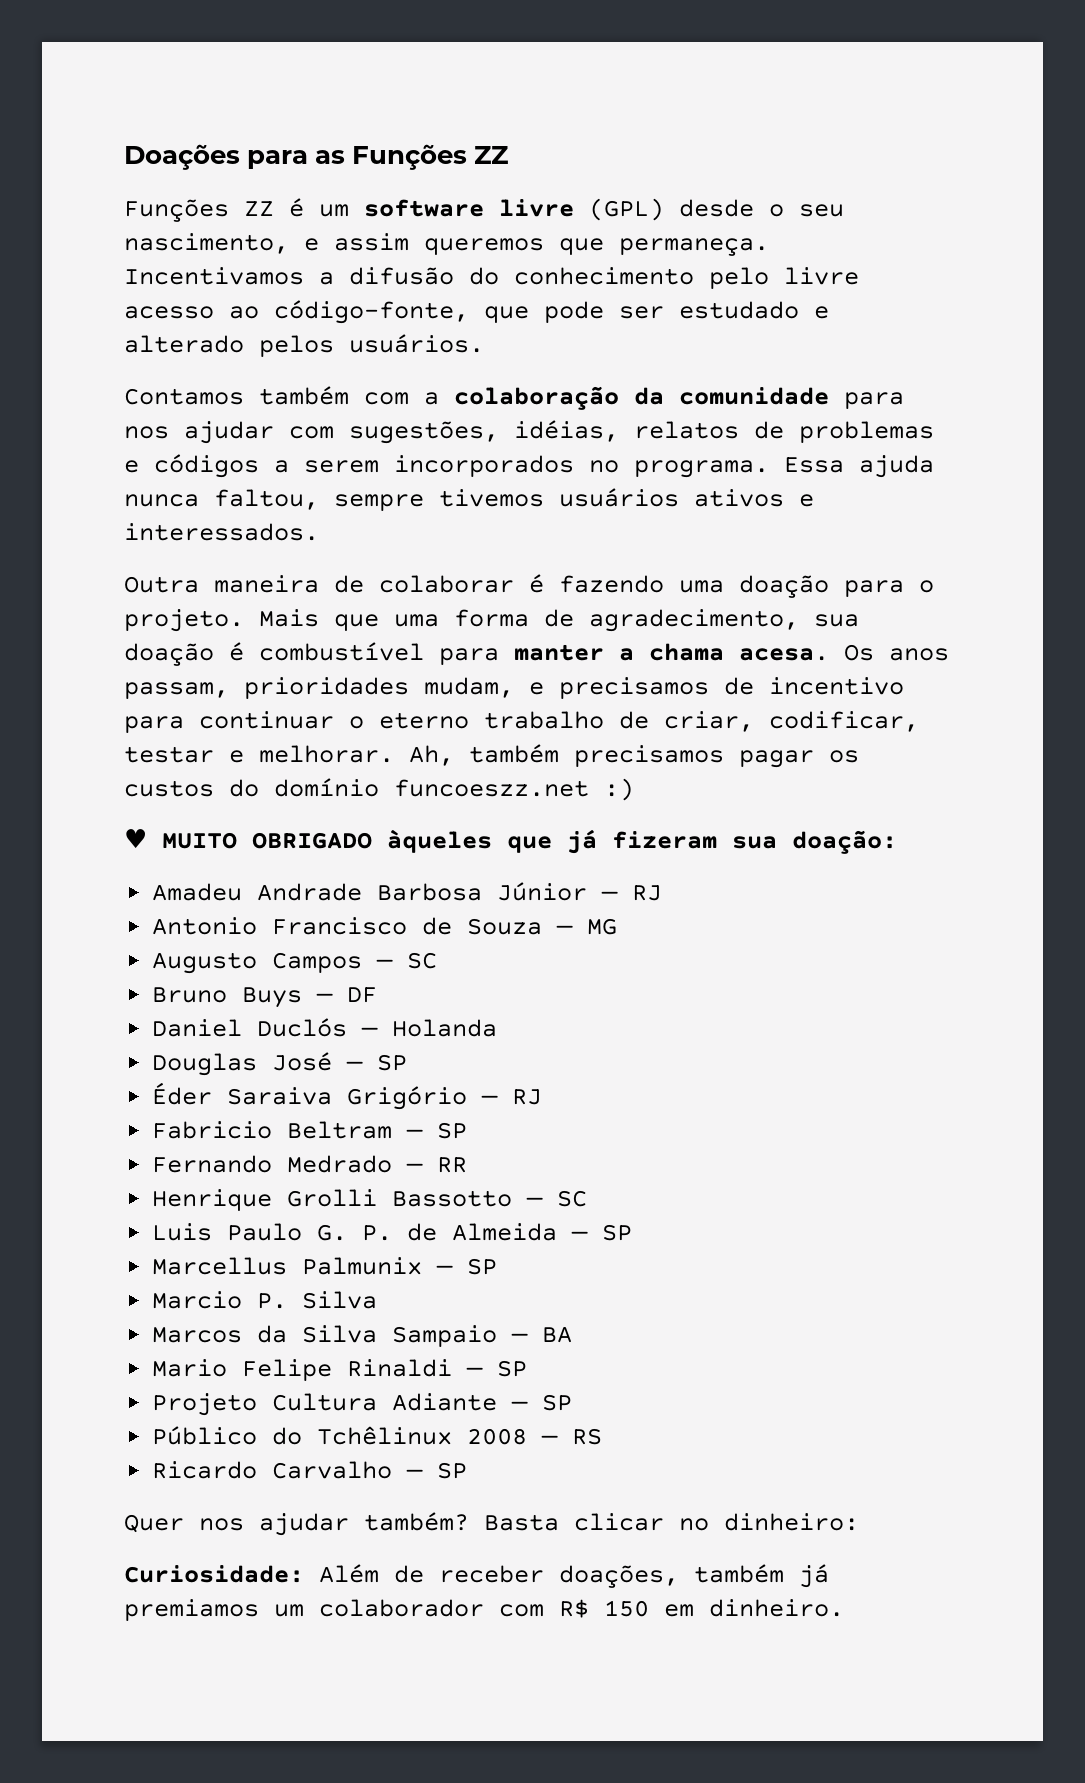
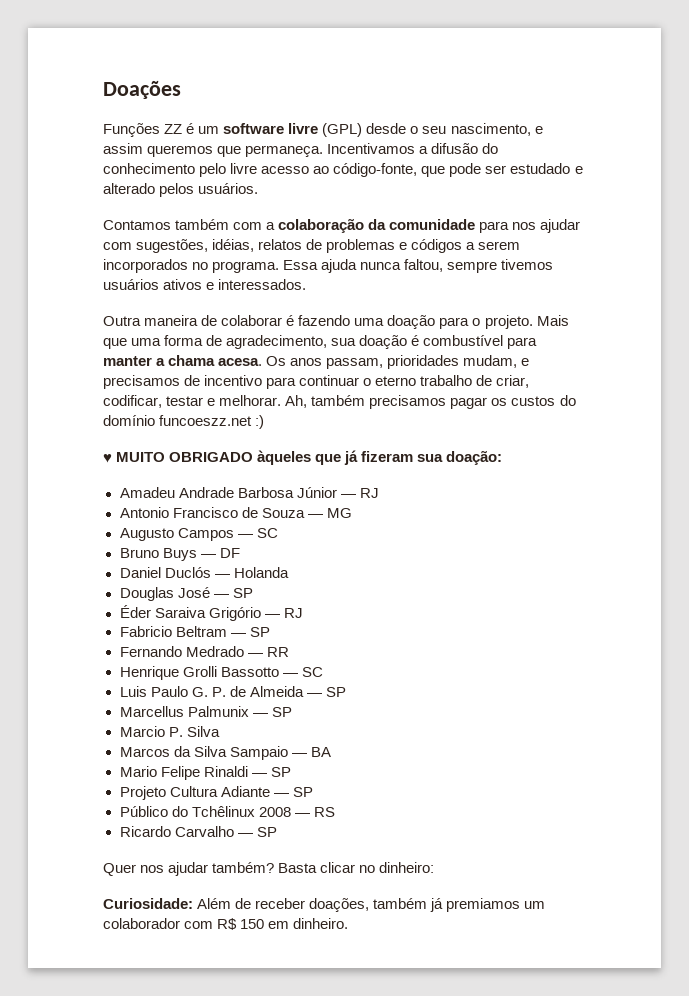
[247,144,509,170] para as Funções ZZ -> (181, 89) none

